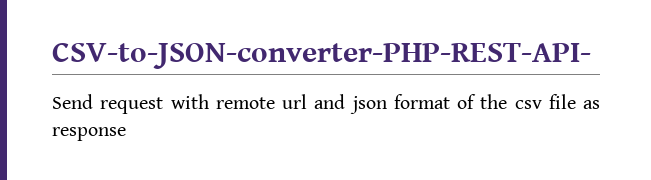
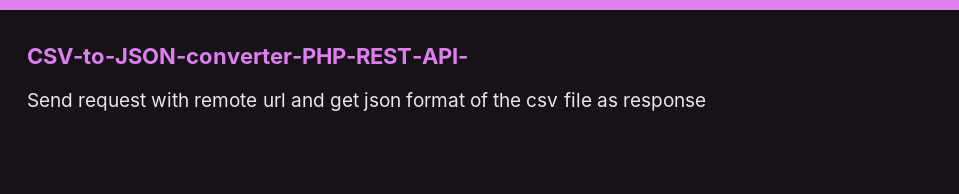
(346, 101) none -> [329,93,359,111] get

